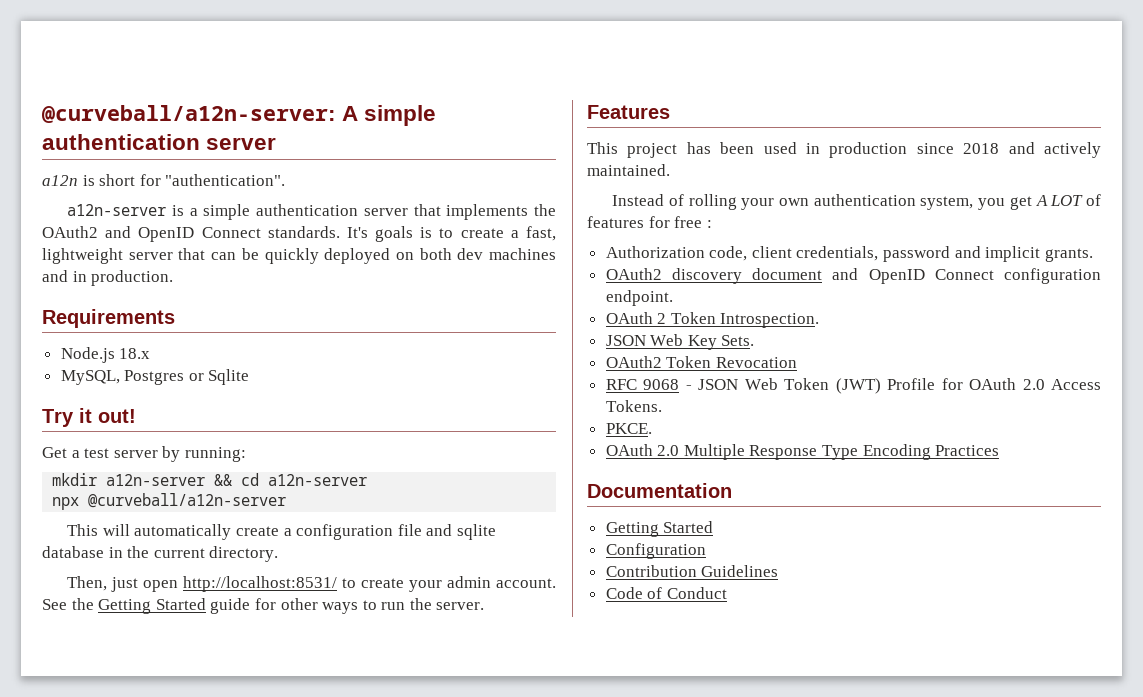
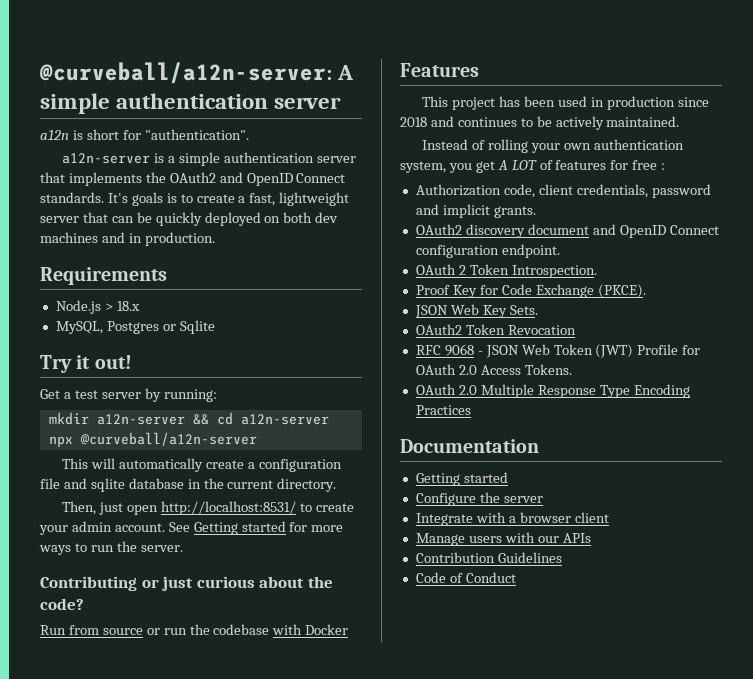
(115, 355) none -> [104,303,113,311] >
[71,598,318,614] the Getting Started guide for other -> [193,521,344,535] Getting started for more
(485, 606) none -> [40,576,333,591] [40,598,84,610] [40,624,349,635] // Contributing or just curious about the code? // Run from source or run the codebase with Docker
(1035, 148) none -> [457,116,552,127] continues to be
(820, 320) none -> [415,284,646,298] // Proof Key for Code Exchange (PKCE).
[605,423,652,434] // PKCE. -> (572, 369) none
[663,521,714,533] [605,543,706,559] Started // Configuration -> [463,472,508,483] [415,492,543,506] [415,512,609,526] [415,532,591,546] started // Configure the server // Integrate with a browser client // Manage users with our APIs

